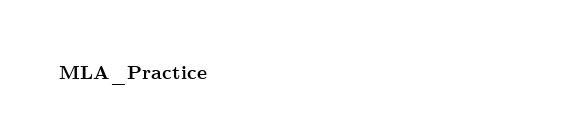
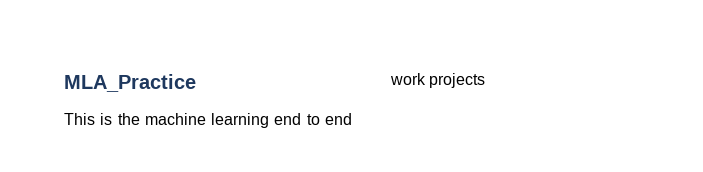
(207, 75) none -> [64,113,352,128] [390,73,486,88] // This is the machine learning end to end work projects

